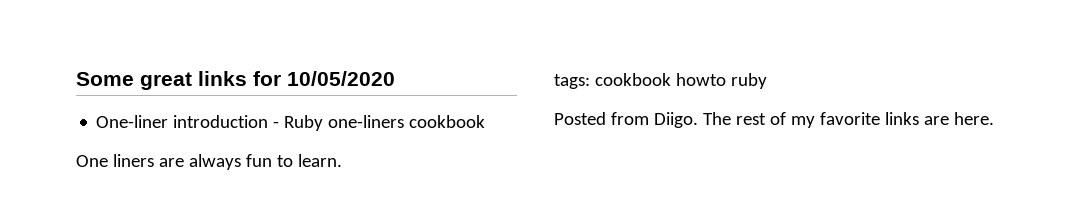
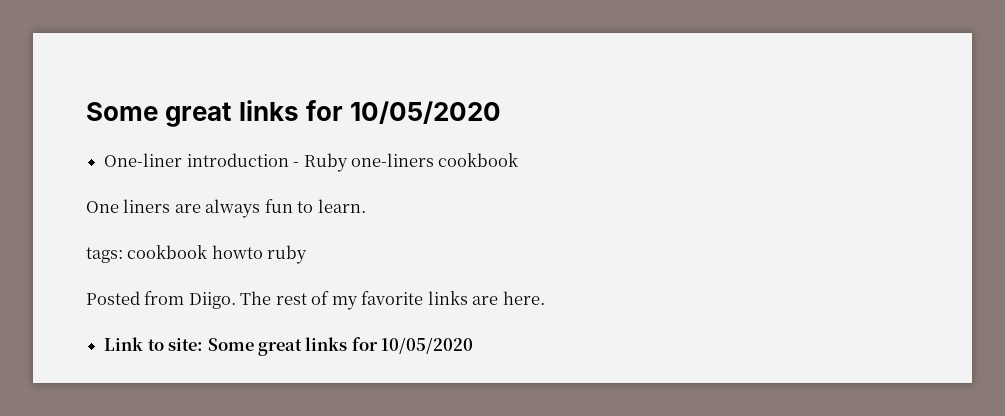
(994, 118) none -> [104,337,474,356] // Link to site: Some great links for 10/05/2020

